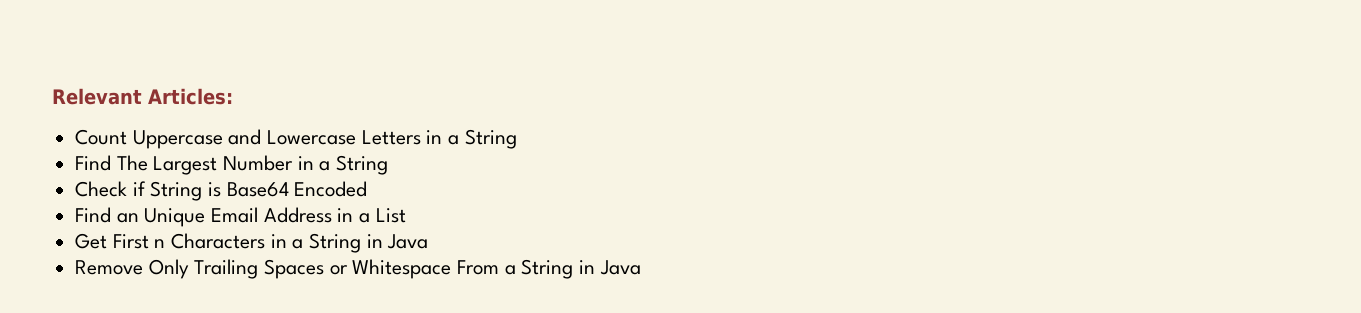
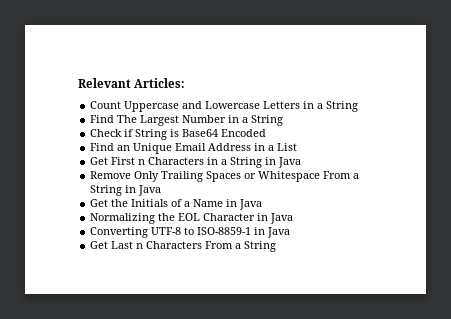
(641, 267) none -> [90,199,263,210] [90,213,294,224] [90,227,291,238] [90,241,277,252] // Get the Initials of a Name in Java // Normalizing the EOL Character in Java // Converting UTF-8 to ISO-8859-1 in Java // Get Last n Characters From a String

